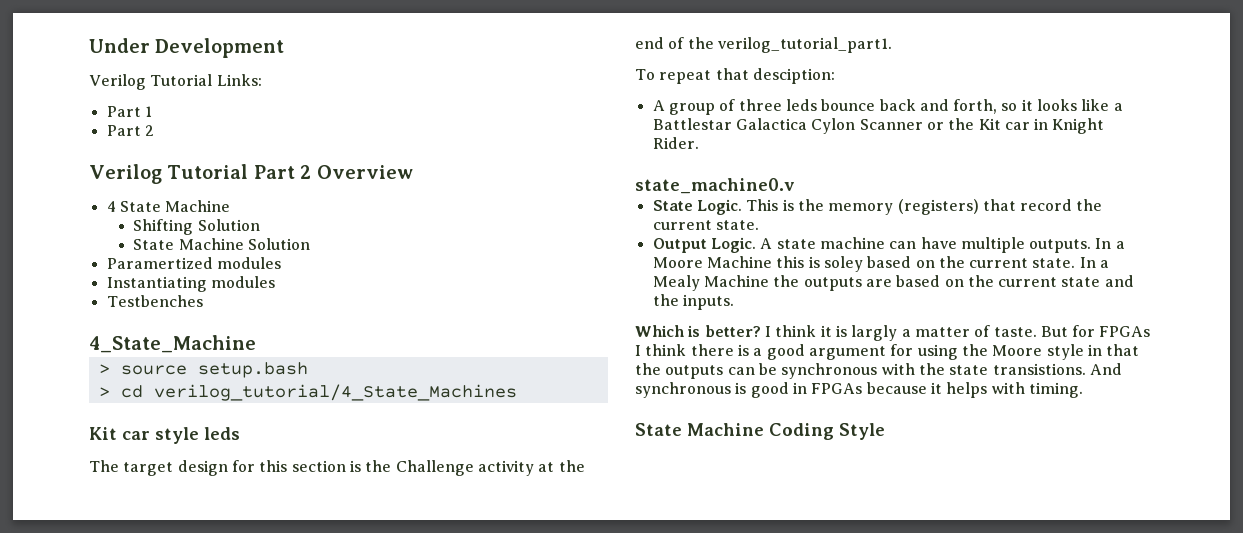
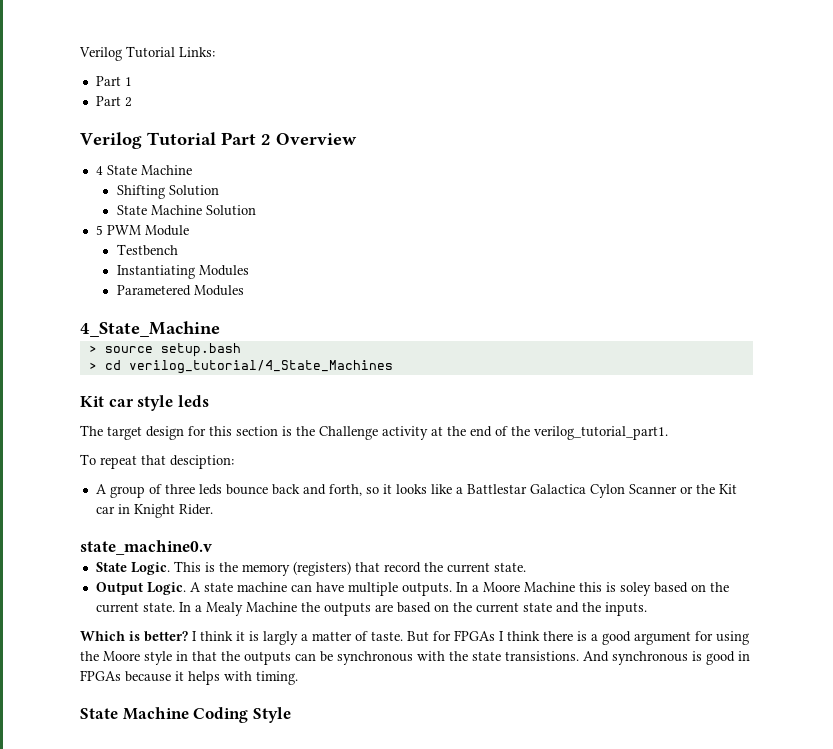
[89,38,285,58] Under Development // -> (79, 54) none
[106,257,281,269] [106,276,275,292] [106,295,203,307] Paramertized modules // Instantiating modules // Testbenches -> [95,225,189,236] [116,244,178,256] [116,265,249,279] [116,285,244,296] 5 PWM Module // Testbench // Instantiating Modules // Parametered Modules

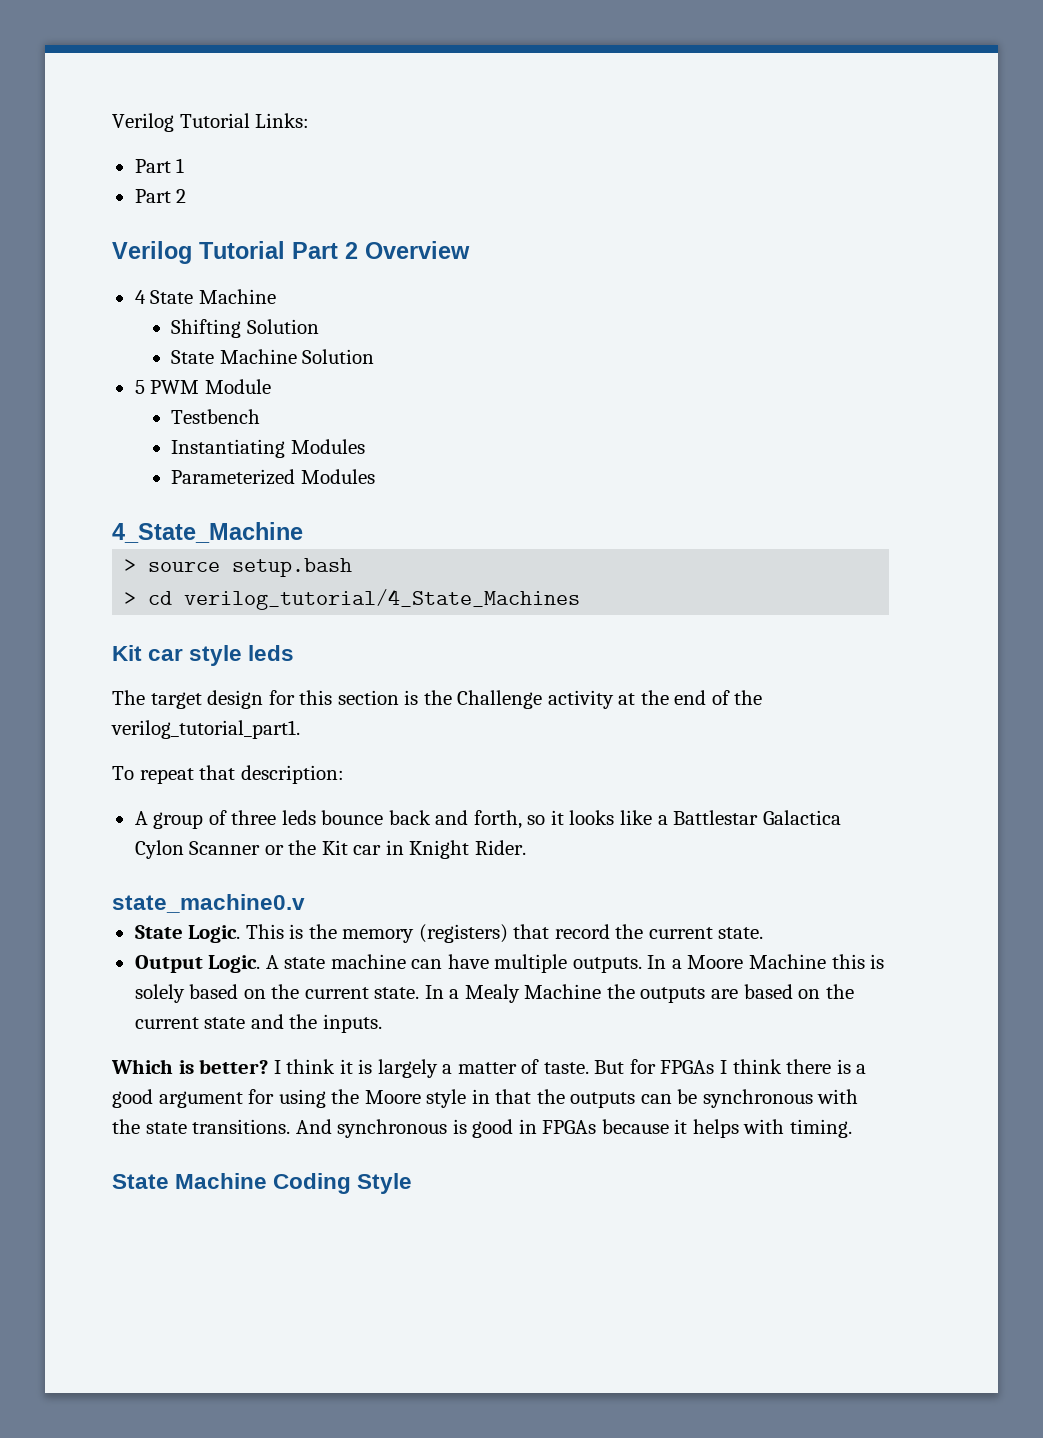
[116,285,191,296] Parametered -> [171,469,296,485] Parameterized
[170,455,234,469] desciption: -> [240,765,344,784] description:
[619,582,651,596] soley -> [134,984,185,1003] solely
[263,631,298,645] largly -> [377,1059,438,1078] largely
[505,651,579,661] transistions. -> [192,1119,291,1134] transitions.

